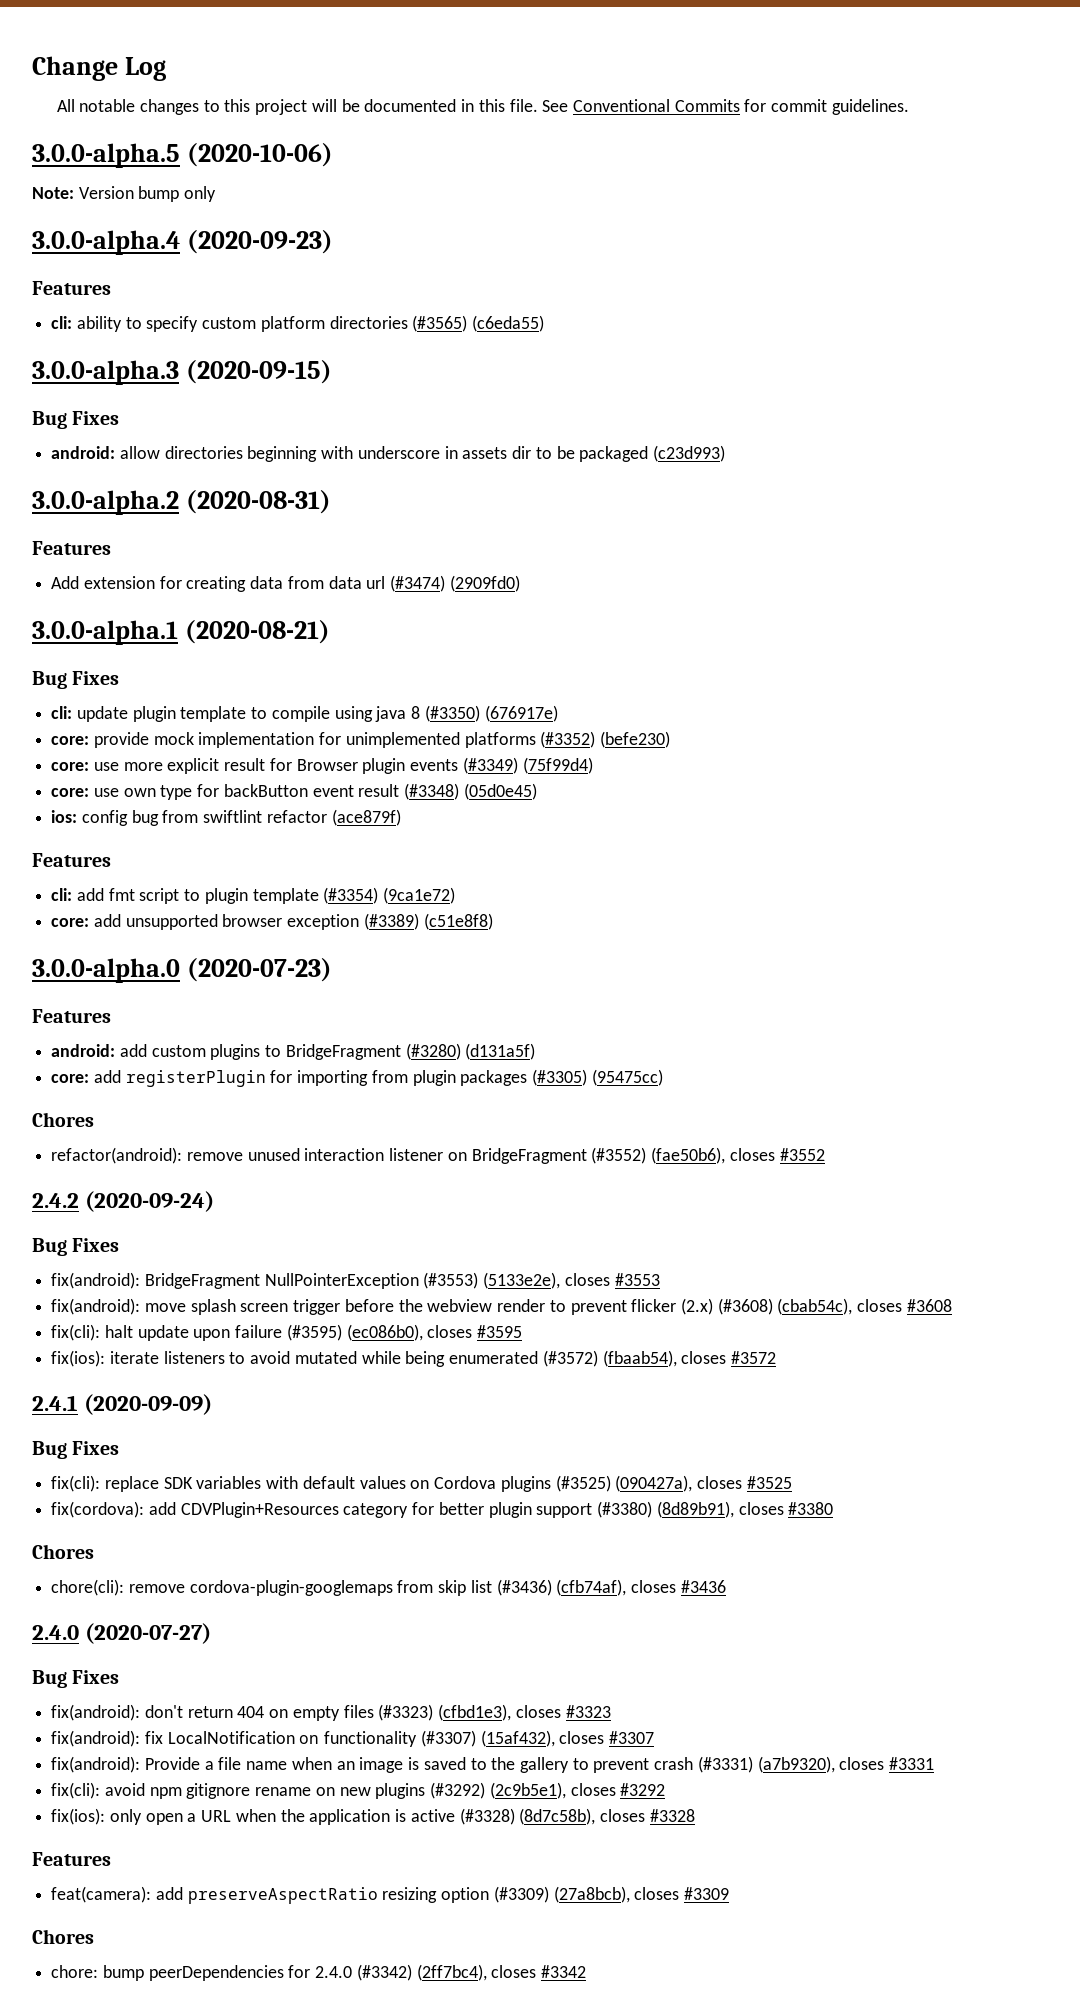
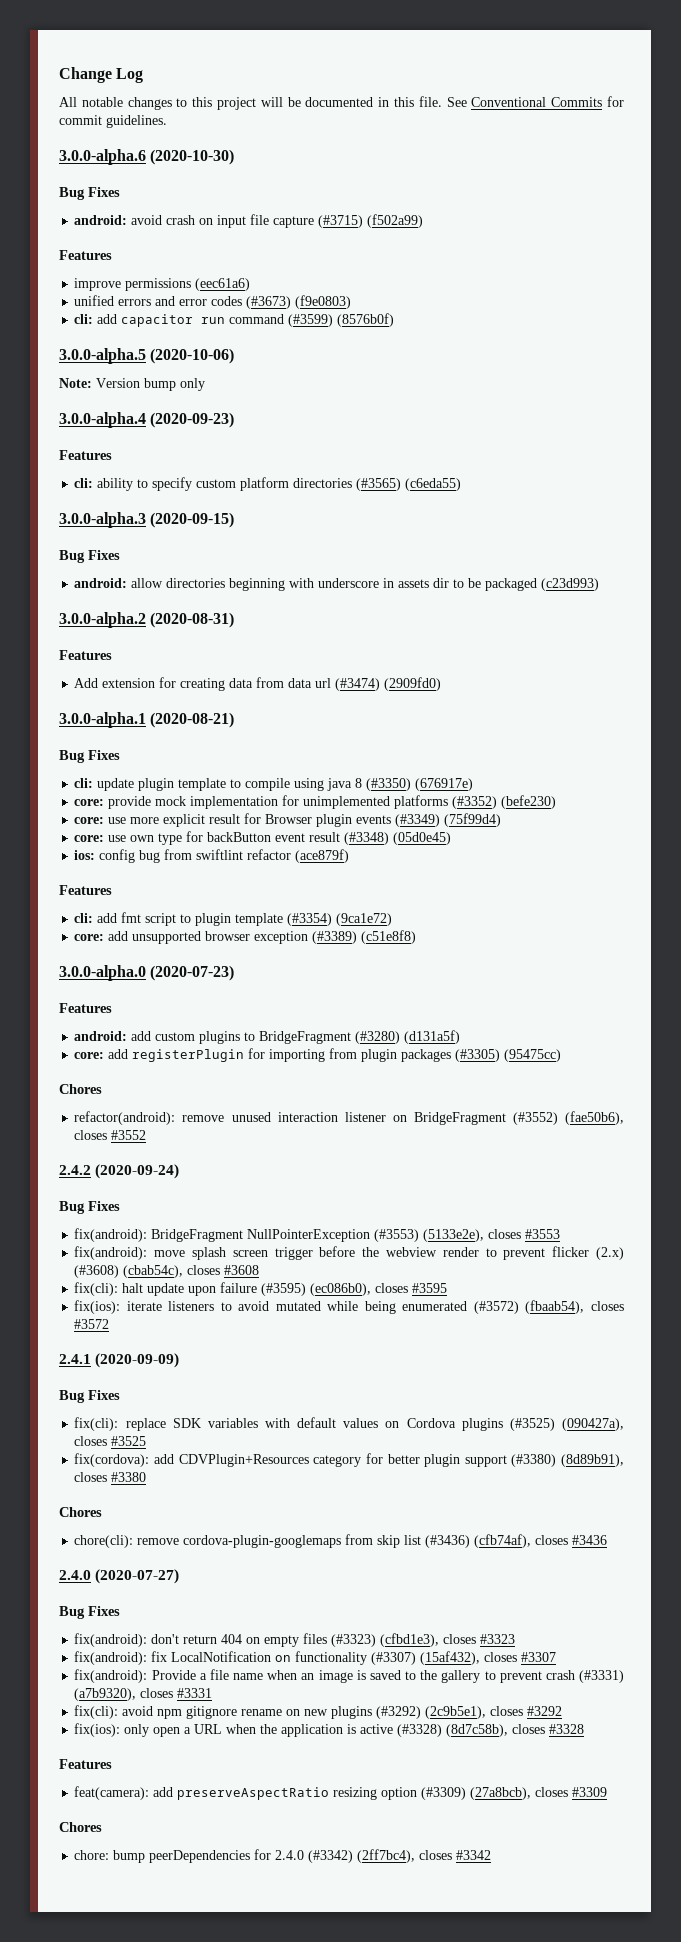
(909, 107) none -> [59,149,235,165] [59,187,120,200] [74,214,424,228] [59,250,112,260] [74,278,251,291] [74,295,352,309] [74,313,395,327] // 3.0.0-alpha.6 (2020-10-30) // Bug Fixes // android: avoid crash on input file capture (#3715) (f502a99) // Features // improve permissions (eec61a6) // unified errors and error codes (#3673) (f9e0803) // cli: add capacitor run command (#3599) (8576b0f)

